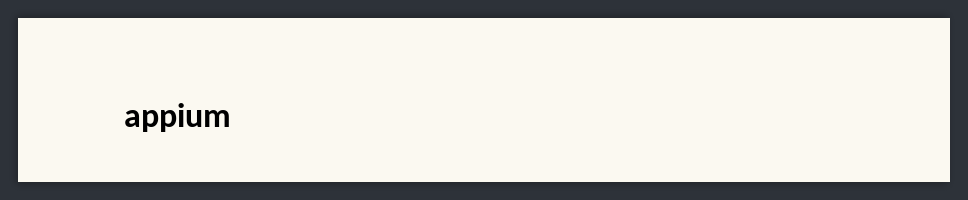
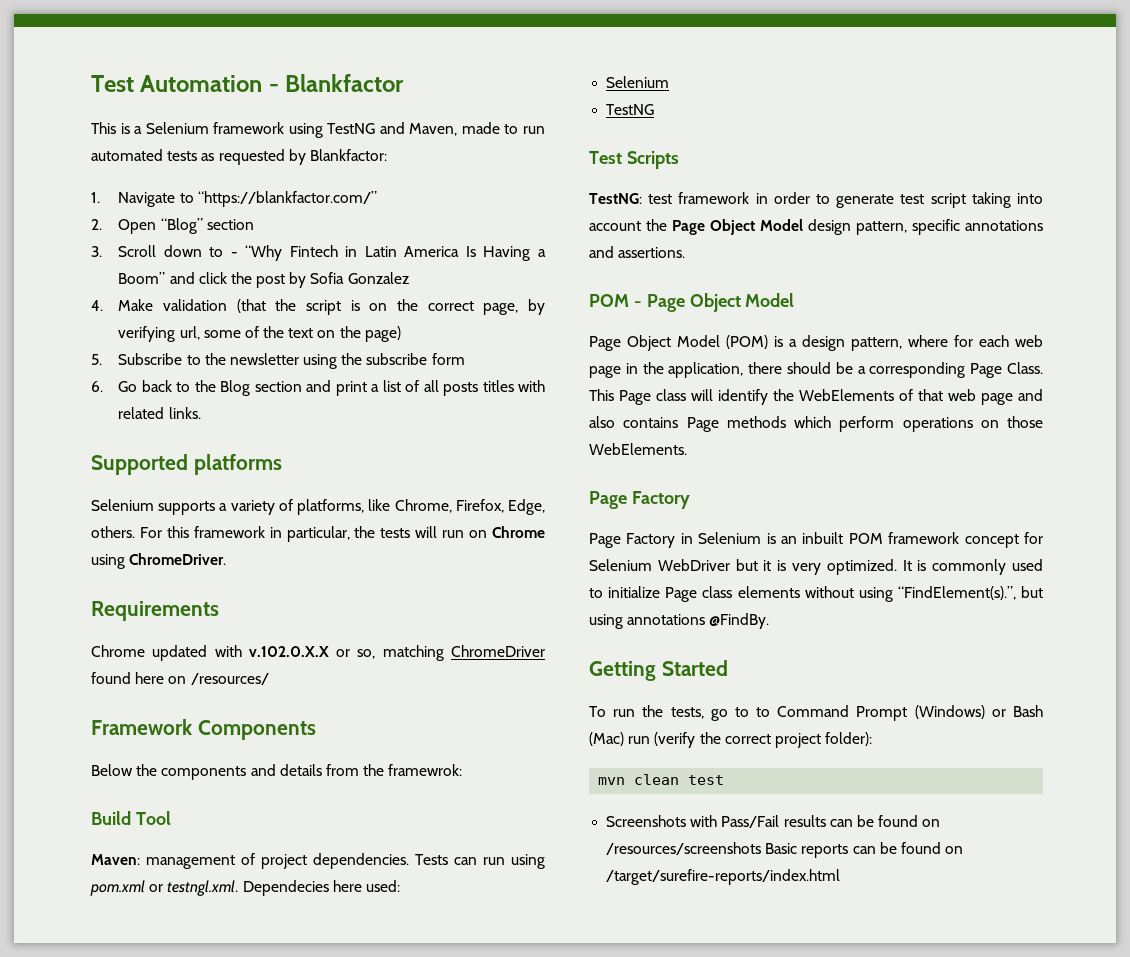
[124,103,231,132] appium -> [91,74,405,92] [91,122,545,138] [91,149,387,165] [91,191,377,207] [91,218,254,234] [91,245,546,261] [118,272,409,288] [91,299,545,315] [118,326,401,342] [91,353,465,369] [91,380,545,396] [118,407,201,419] [91,454,282,475] [91,499,545,515] [91,526,546,542] [91,553,227,569] [91,601,219,621] [91,645,545,661] [91,672,269,685] [91,719,316,740] [91,764,463,780] [91,811,171,825] [91,853,545,869] [90,880,400,896] [606,76,670,88] [606,104,655,115] [589,151,679,169] [589,192,1043,208] [589,219,1043,235] [589,246,686,258] [589,293,795,312] [589,335,1043,351] [589,362,1043,378] [589,389,1043,405] [589,416,1043,432] [589,443,687,455] [589,491,690,509] [589,532,1043,548] [589,559,1043,575] [589,586,1043,602] [589,613,770,629] [589,660,728,681] [589,705,1043,721] [589,732,873,748] [598,774,725,785] [606,815,941,828] [606,842,964,858] [606,869,841,885] Test Automation - Blankfactor // This is a Selenium framework using TestNG and Maven, made to run automated tests as requested by Blankfactor: // 1. Navigate to “https://blankfactor.com/” // 2. Open “Blog” section // 3. Scroll down to - “Why Fintech in Latin America Is Having a Boom” and click the post by Sofia Gonzalez // 4. Make validation (that the script is on the correct page, by verifying url, some of the text on the page) // 5. Subscribe to the newsletter using the subscribe form // 6. Go back to the Blog section and print a list of all posts titles with related links. // Supported platforms // Selenium supports a variety of platforms, like Chrome, Firefox, Edge, others. For this framework in particular, the tests will run on Chrome using ChromeDriver. // Requirements // Chrome updated with v.102.0.X.X or so, matching ChromeDriver found here on /resources/ // Framework Components // Below the components and details from the framewrok: // Build Tool // Maven: management of project dependencies. Tests can run using pom.xml or testngl.xml. Dependecies here used: // Selenium // TestNG // Test Scripts // TestNG: test framework in order to generate test script taking into account the Page Object Model design pattern, specific annotations and assertions. // POM - Page Object Model // Page Object Model (POM) is a design pattern, where for each web page in the application, there should be a corresponding Page Class. This Page class will identify the WebElements of that web page and also contains Page methods which perform operations on those WebElements. // Page Factory // Page Factory in Selenium is an inbuilt POM framework concept for Selenium WebDriver but it is very optimized. It is commonly used to initialize Page class elements without using “FindElement(s).”, but using annotations @FindBy. // Getting Started // To run the tests, go to to Command Prompt (Windows) or Bash (Mac) run (verify the correct project folder): // mvn clean test // Screenshots with Pass/Fail results can be found on /resources/screenshots Basic reports can be found on /target/surefire-reports/index.html

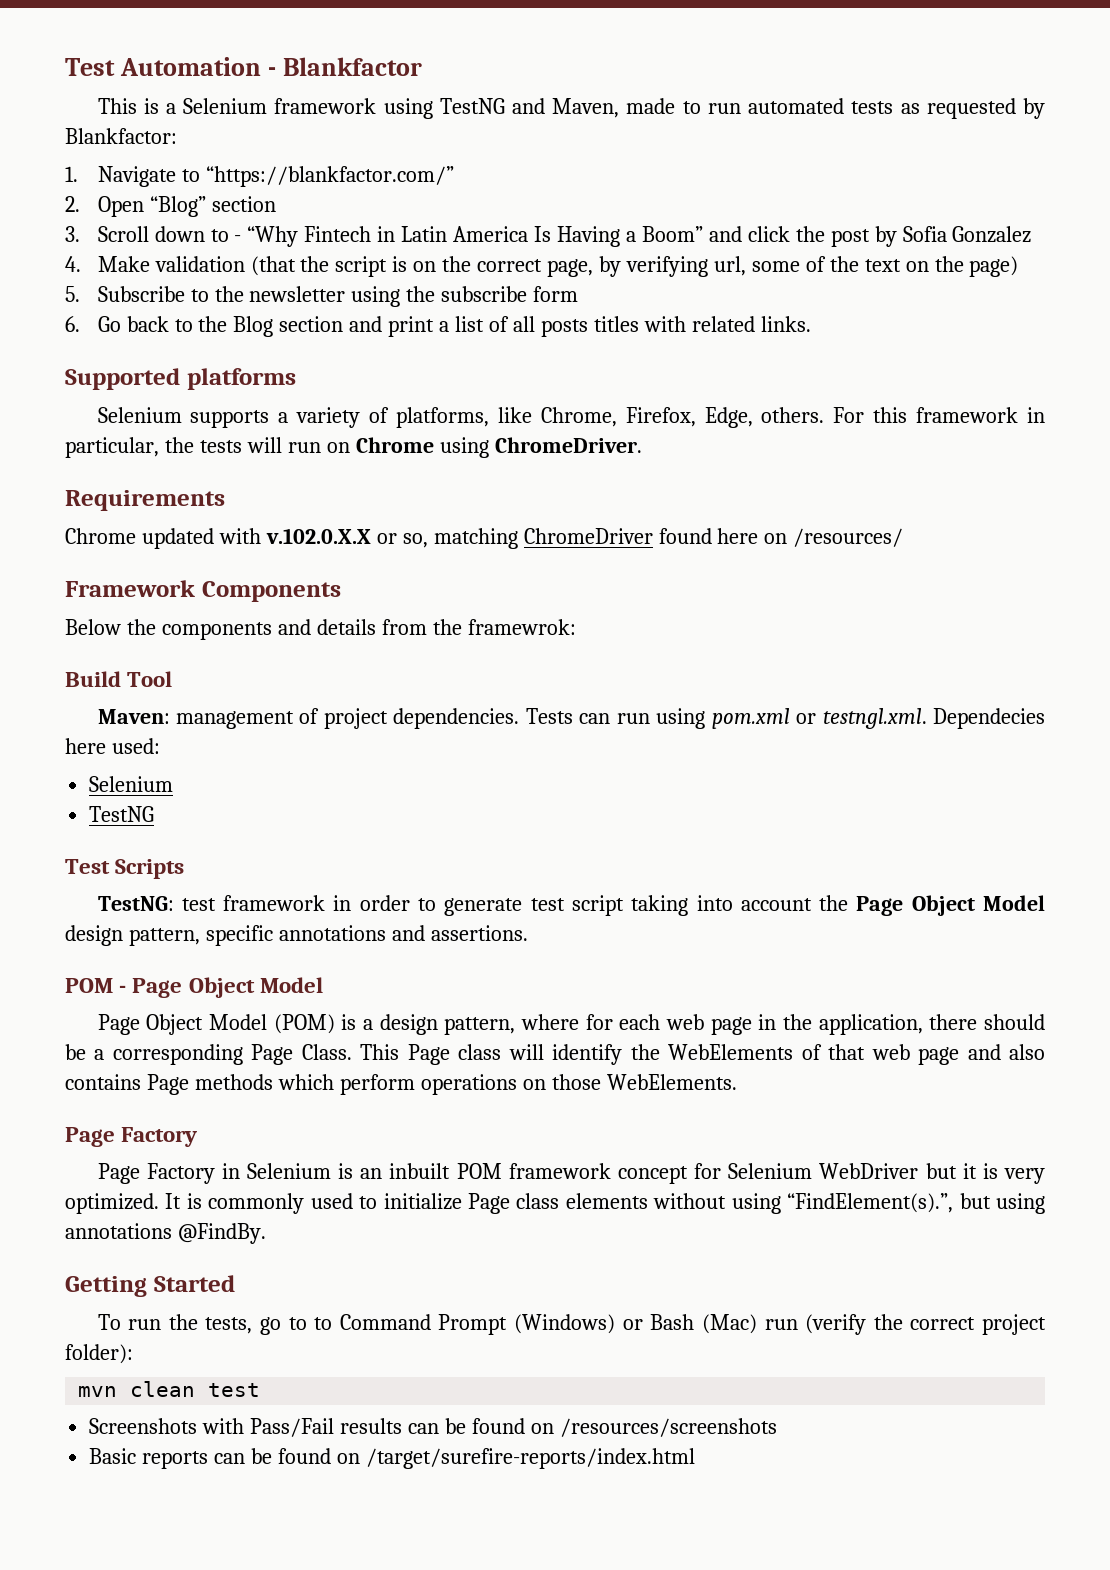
(762, 848) none -> (777, 1427) //

